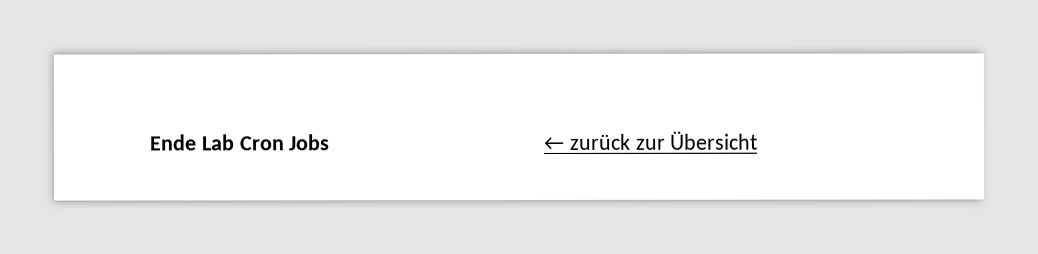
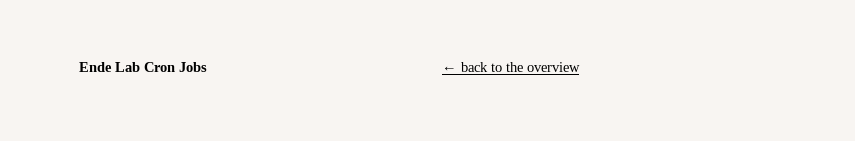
[569,130,759,150] zurück zur Übersicht -> [461,62,580,72] back to the overview

